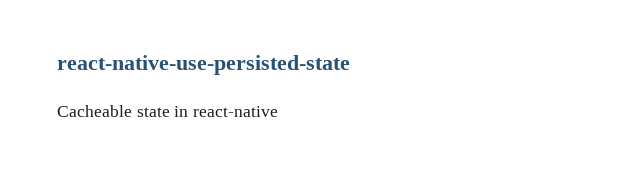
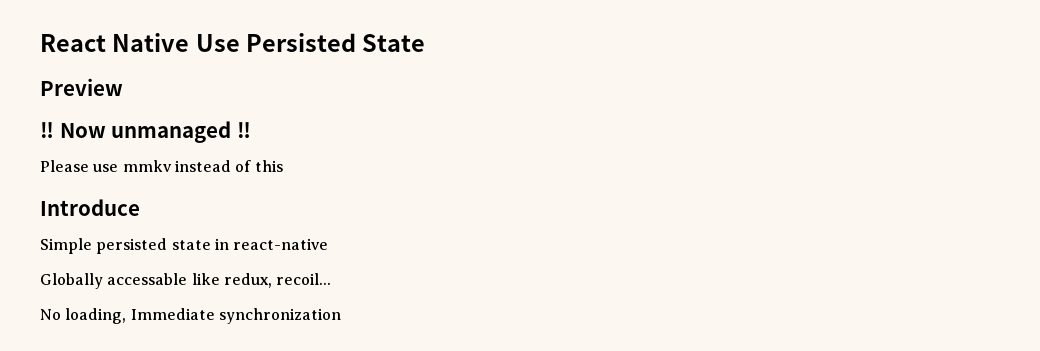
[57,55,350,75] [57,105,279,117] react-native-use-persisted-state // Cacheable state in react-native -> [40,33,426,52] [40,78,123,96] [40,121,251,143] [40,160,283,172] [40,199,140,216] [40,238,329,254] [40,273,332,289] [40,308,341,324] React Native Use Persisted State // Preview // ‼ Now unmanaged ‼ // Please use mmkv instead of this // Introduce // Simple persisted state in react-native // Globally accessable like redux, recoil... // No loading, Immediate synchronization

